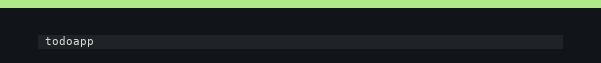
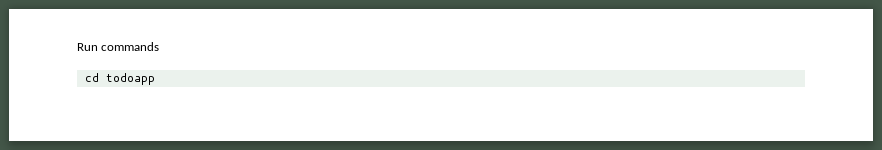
(44, 41) none -> [77,42,160,51] [84,73,99,82] Run commands // cd

